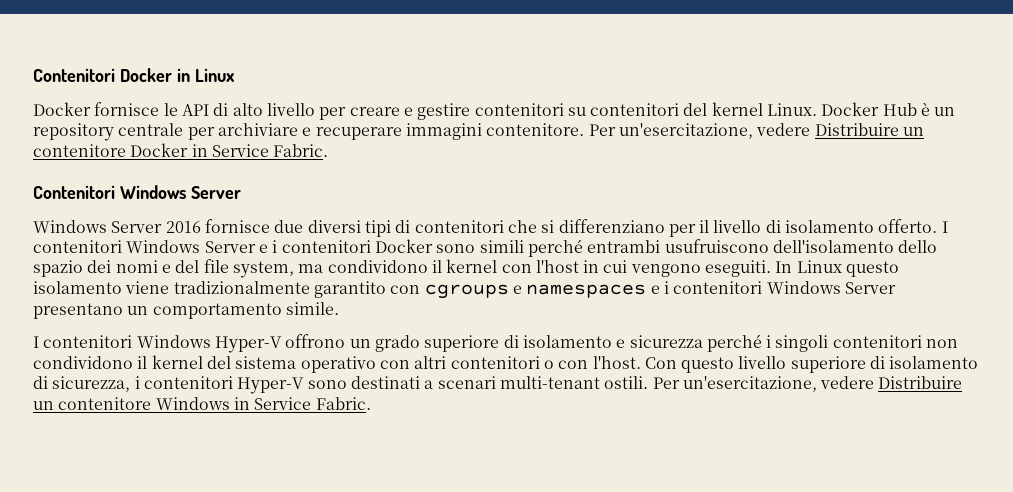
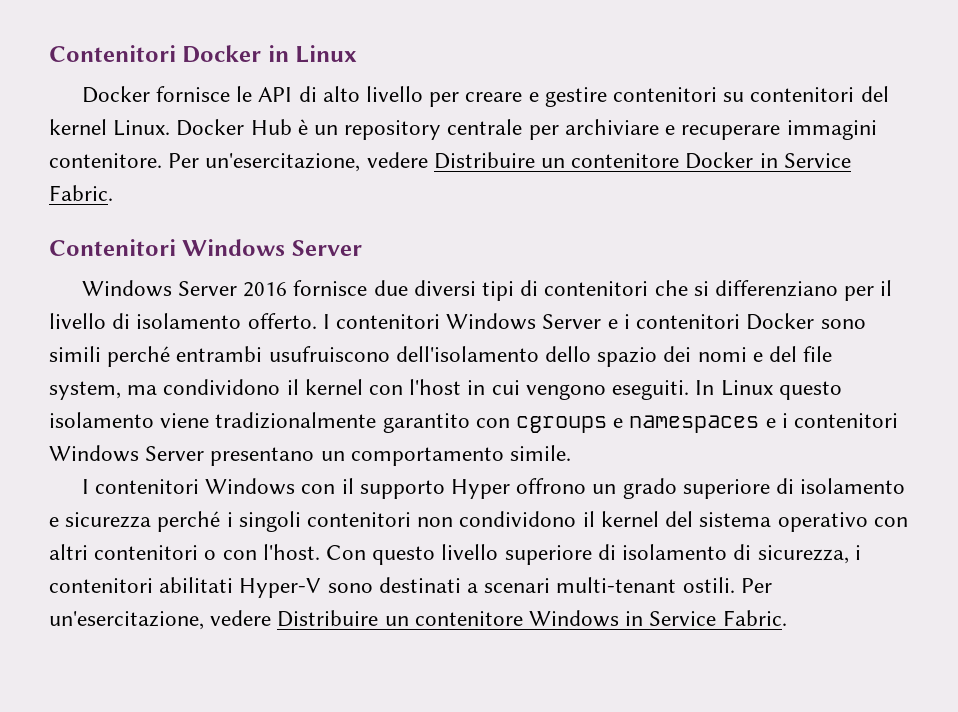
[214,336,282,353] Hyper-V -> [301,478,510,499] con il supporto Hyper
(233, 382) none -> [159,577,234,593] abilitati

